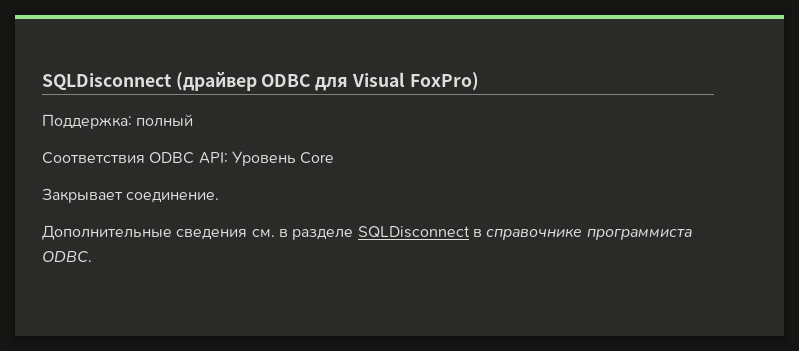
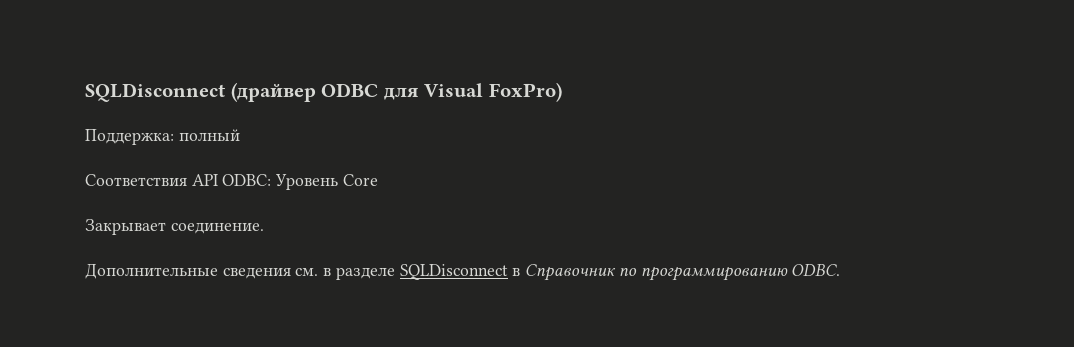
[149,152,228,164] ODBC API: -> [191,174,272,186] API ODBC:
[486,228,692,240] справочнике программиста -> [525,264,788,281] Справочник по программированию

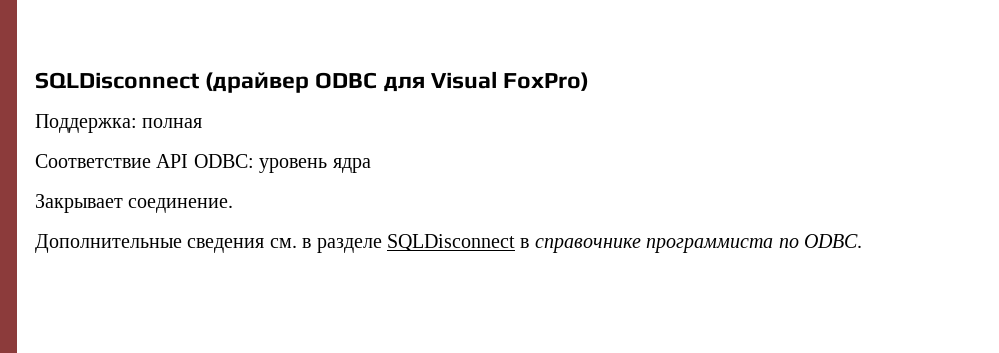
[178,129,240,141] [85,174,378,190] полный // Соответствия API ODBC: Уровень Core -> [142,118,203,128] [35,154,371,173] полная // Соответствие API ODBC: уровень ядра
[525,264,788,281] Справочник по программированию -> [534,238,799,253] справочнике программиста по

